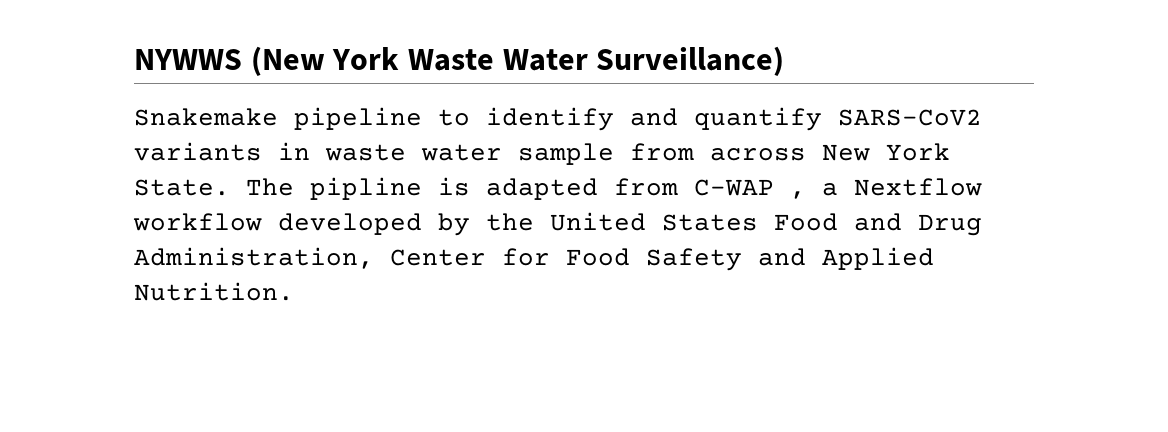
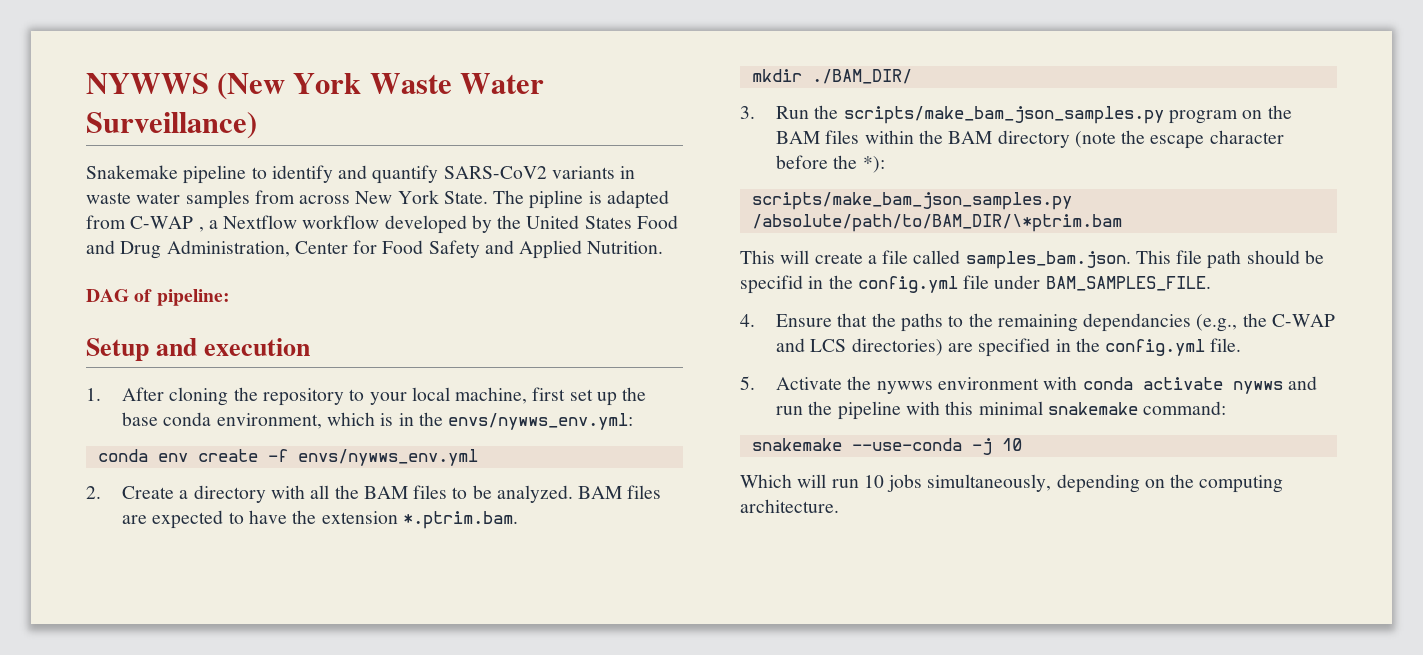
[518,143,614,165] sample -> [185,190,250,209] samples
(294, 291) none -> [86,289,230,306] [86,338,311,361] [86,387,647,406] [122,412,634,430] [97,449,478,466] [86,485,662,503] [122,510,518,529] [751,69,912,84] [740,105,1292,124] [776,130,1284,149] [776,155,885,173] [751,192,1072,210] [751,214,1122,232] [740,250,1324,269] [740,275,1211,294] [740,313,1335,332] [776,338,1242,357] [740,376,1317,394] [776,401,1227,420] [751,438,1022,455] [740,474,1284,493] [740,499,839,513] // DAG of pipeline: // Setup and execution // 1. After cloning the repository to your local machine, first set up the base conda environment, which is in the envs/nywws_env.yml: // conda env create -f envs/nywws_env.yml // 2. Create a directory with all the BAM files to be analyzed. BAM files are expected to have the extension *.ptrim.bam. // mkdir ./BAM_DIR/ // 3. Run the scripts/make_bam_json_samples.py program on the BAM files within the BAM directory (note the escape character before the *): // scripts/make_bam_json_samples.py /absolute/path/to/BAM_DIR/\*ptrim.bam // This will create a file called samples_bam.json. This file path should be specifid in the config.yml file under BAM_SAMPLES_FILE. // 4. Ensure that the paths to the remaining dependancies (e.g., the C-WAP and LCS directories) are specified in the config.yml file. // 5. Activate the nywws environment with conda activate nywws and run the pipeline with this minimal snakemake command: // snakemake --use-conda -j 10 // Which will run 10 jobs simultaneously, depending on the computing architecture.

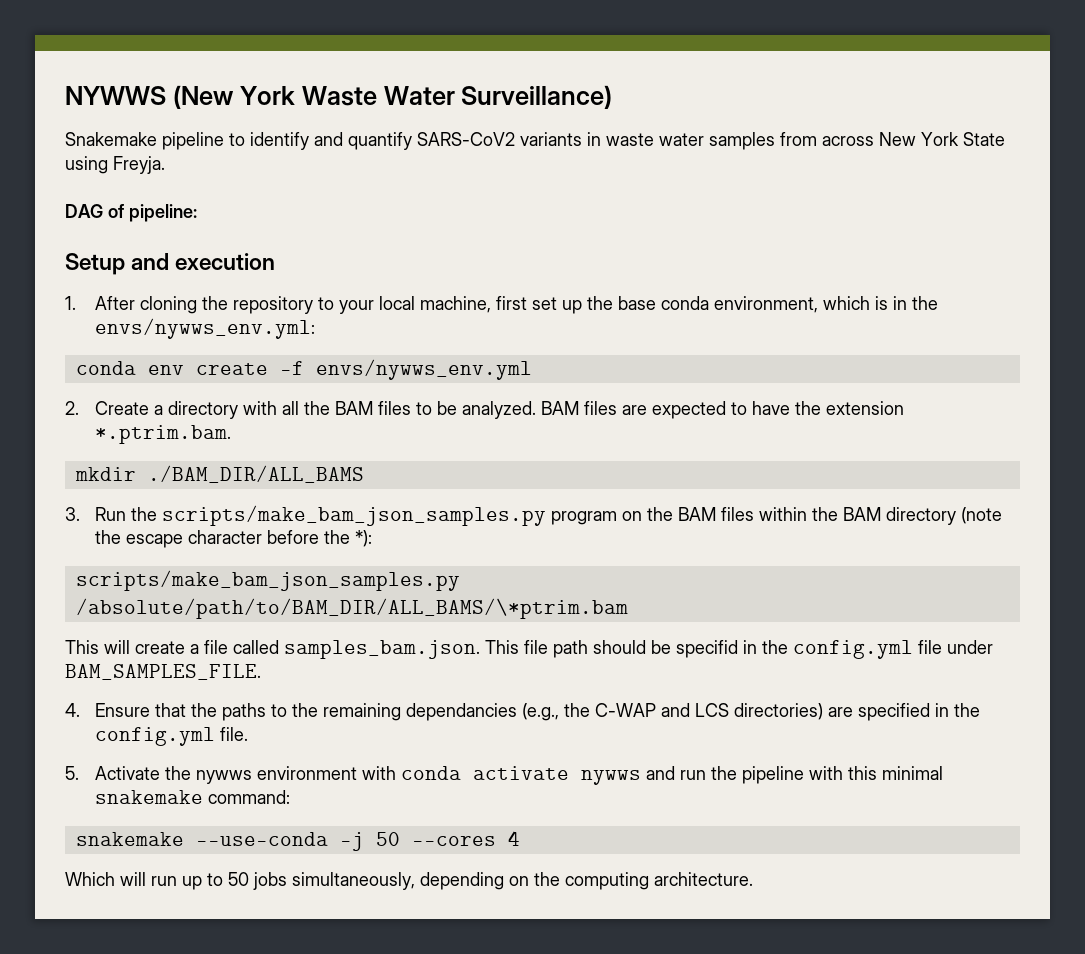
[443,190,669,209] [86,215,678,234] [86,240,664,259] State. The pipline is adapted from C-WAP , a Nextflow workflow developed by the United States Food and Drug Administration, Center for Food Safety and Applied Nutrition. -> [963,132,1005,146] [65,156,165,174] State using Freyja.
[811,69,912,84] ./BAM_DIR/ -> [147,465,364,483] ./BAM_DIR/ALL_BAMS
[751,214,1122,232] /absolute/path/to/BAM_DIR/\*ptrim.bam -> [75,598,628,619] /absolute/path/to/BAM_DIR/ALL_BAMS/\*ptrim.bam
[1001,438,1022,451] 10 -> [375,831,520,846] 50 --cores 4
[863,475,884,488] 10 -> [182,872,249,890] up to 50

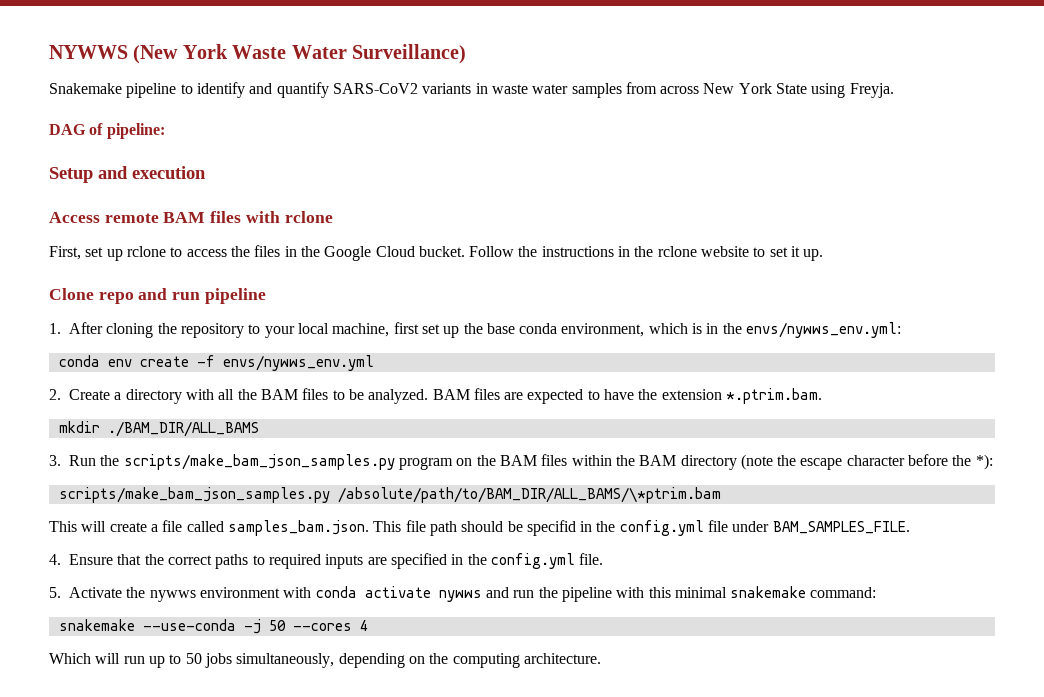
(276, 261) none -> [49,211,333,223] [49,245,824,261] [49,288,266,304] // Access remote BAM files with rclone // First, set up rclone to access the files in the Google Cloud bucket. Follow the instructions in the rclone website to set it up. // Clone repo and run pipeline
(217, 710) none -> [167,555,212,565] correct
[291,703,823,721] the remaining dependancies (e.g., the C-WAP and LCS directories) -> [268,554,364,569] required inputs

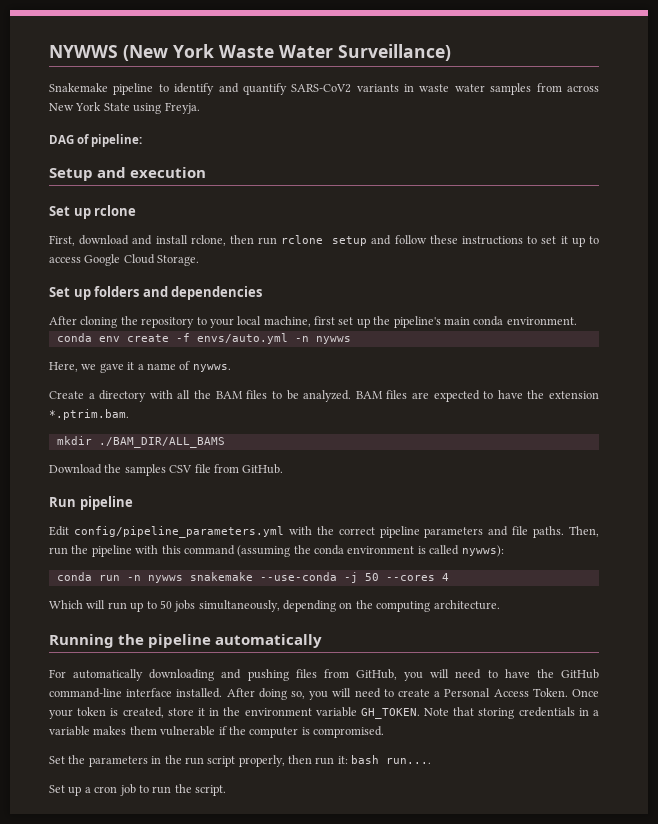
[49,211,333,223] [49,245,824,261] [49,288,266,304] [49,323,61,334] Access remote BAM files with rclone // First, set up rclone to access the files in the Google Cloud bucket. Follow the instructions in the rclone website to set it up. // Clone repo and run pipeline // 1. -> [49,205,137,219] [49,235,599,247] [49,254,200,266] [49,286,263,300] Set up rclone // First, download and install rclone, then run rclone setup and follow these instructions to set it up to access Google Cloud Storage. // Set up folders and dependencies //
[486,322,902,338] [58,355,374,371] [49,389,61,400] base conda environment, which is in the envs/nywws_env.yml: // conda env create -f envs/nywws_env.yml // 2. -> [393,316,577,328] [56,333,351,344] [49,361,231,373] pipeline's main conda environment. // conda env create -f envs/auto.yml -n nywws // Here, we gave it a name of nywws. //
[49,454,993,470] [58,487,721,503] [49,520,910,536] [49,553,604,569] [49,586,509,602] 3. Run the scripts/make_bam_json_samples.py program on the BAM files within the BAM directory (note the escape character before the *): // scripts/make_bam_json_samples.py /absolute/path/to/BAM_DIR/ALL_BAMS/\*ptrim.bam // This will create a file called samples_bam.json. This file path should be specifid in the config.yml file under BAM_SAMPLES_FILE. // 4. Ensure that the correct paths to required inputs are specified in the config.yml file. // 5. Activate the nywws environment with conda activate nywws and -> [49,464,284,476] [49,496,133,510] [49,526,599,538] Download the samples CSV file from GitHub. // Run pipeline // Edit config/pipeline_parameters.yml with the correct pipeline parameters and file paths. Then,
[674,586,877,598] minimal snakemake command: // -> [183,545,504,557] [56,572,183,583] command (assuming the conda environment is called nywws): // conda run -n nywws
(601, 658) none -> [49,634,323,648] [49,669,600,681] [49,688,599,700] [49,707,599,719] [49,726,384,738] [49,755,432,767] [49,784,226,796] // Running the pipeline automatically // For automatically downloading and pushing files from GitHub, you will need to have the GitHub command-line interface installed. After doing so, you will need to create a Personal Access Token. Once your token is created, store it in the environment variable GH_TOKEN. Note that storing credentials in a variable makes them vulnerable if the computer is compromised. // Set the parameters in the run script properly, then run it: bash run.... // Set up a cron job to run the script.

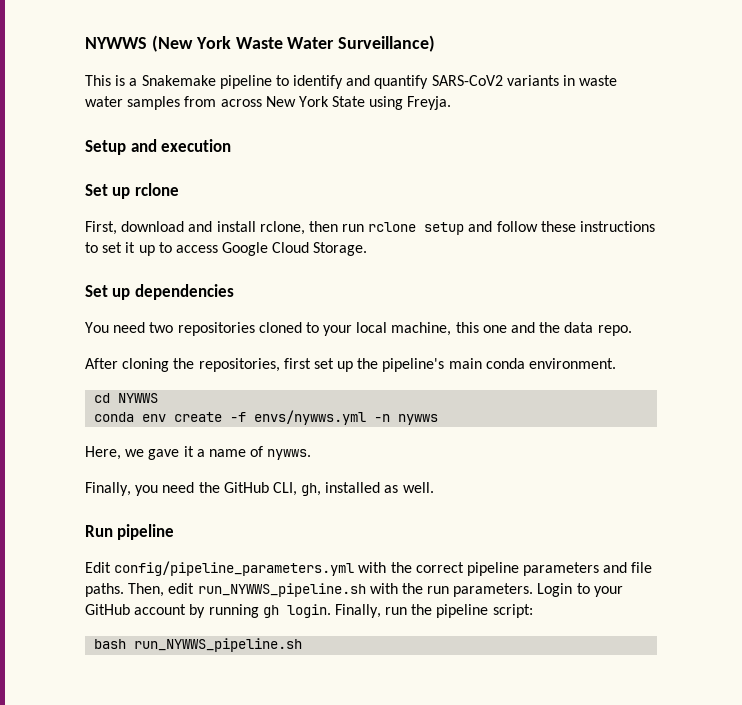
(451, 52) none -> [85,75,138,86] This is a
[49,134,143,147] // DAG of pipeline: -> (452, 103) none
[94,286,263,300] [49,316,311,328] folders and dependencies // After cloning the repository to your local machine, -> [134,284,234,300] [85,322,632,336] [85,358,280,372] dependencies // You need two repositories cloned to your local machine, this one and the data repo. // After cloning the repositories,
(577, 321) none -> [94,393,159,403] // cd NYWWS
[196,333,288,344] envs/auto.yml -> [254,410,367,425] envs/nywws.yml
[49,390,599,402] [49,409,129,420] [56,436,225,448] [49,464,284,476] Create a directory with all the BAM files to be analyzed. BAM files are expected to have the extension *.ptrim.bam. // mkdir ./BAM_DIR/ALL_BAMS // Download the samples CSV file from GitHub. -> [85,482,434,496] Finally, you need the GitHub CLI, gh, installed as well.
[49,545,504,557] [56,572,449,583] [49,600,500,612] [49,634,323,648] [49,669,600,681] [49,688,599,700] [49,707,599,719] [49,726,384,738] [49,755,432,767] [49,784,226,796] run the pipeline with this command (assuming the conda environment is called nywws): // conda run -n nywws snakemake --use-conda -j 50 --cores 4 // Which will run up to 50 jobs simultaneously, depending on the computing architecture. // Running the pipeline automatically // For automatically downloading and pushing files from GitHub, you will need to have the GitHub command-line interface installed. After doing so, you will need to create a Personal Access Token. Once your token is created, store it in the environment variable GH_TOKEN. Note that storing credentials in a variable makes them vulnerable if the computer is compromised. // Set the parameters in the run script properly, then run it: bash run.... // Set up a cron job to run the script. -> [168,583,623,597] [85,604,533,618] [94,638,303,652] edit run_NYWWS_pipeline.sh with the run parameters. Login to your GitHub account by running gh login. Finally, run the pipeline script: // bash run_NYWWS_pipeline.sh

